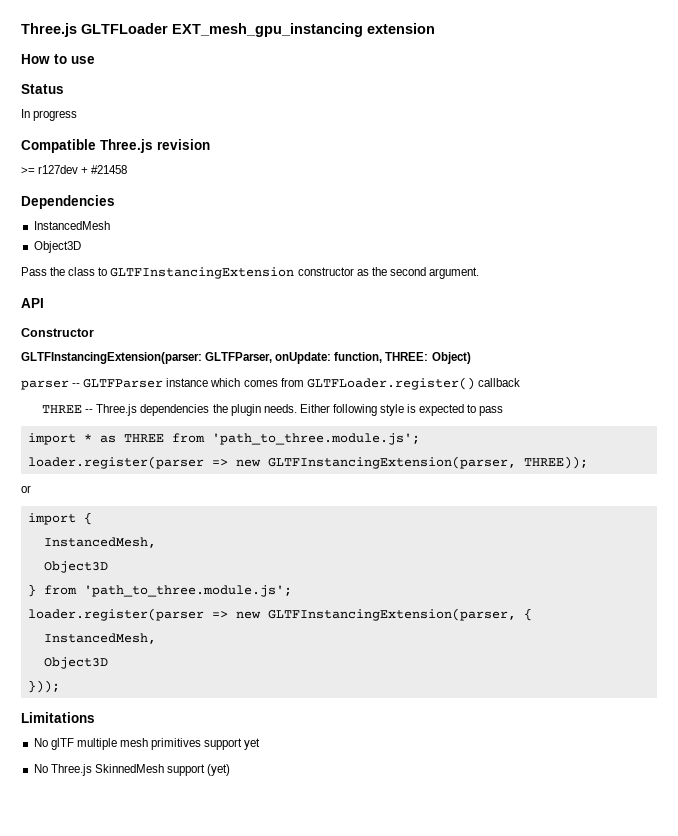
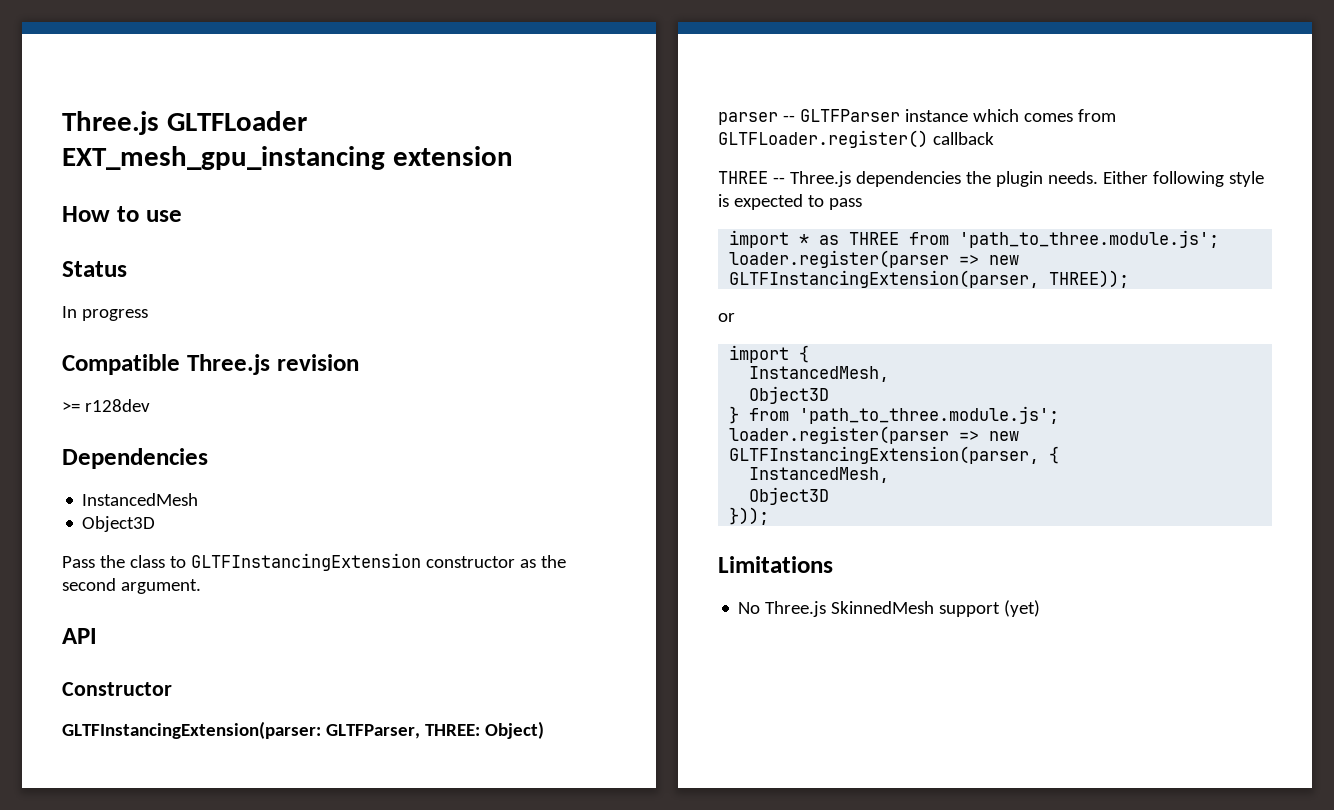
[38,165,128,174] r127dev + #21458 -> [84,399,150,412] r128dev
[275,352,383,364] onUpdate: function, -> (420, 731) none
[33,738,261,750] // No glTF multiple mesh primitives support yet -> (833, 564) none

